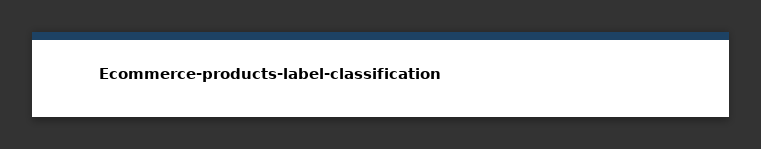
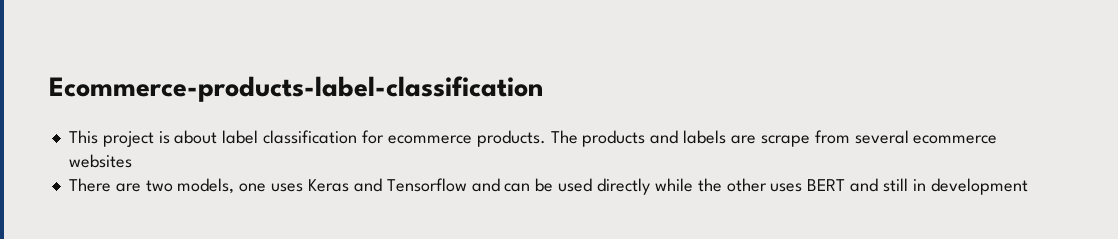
(441, 75) none -> [68,130,998,147] [68,154,132,168] [68,178,1028,195] // This project is about label classification for ecommerce products. The products and labels are scrape from several ecommerce websites // There are two models, one uses Keras and Tensorflow and can be used directly while the other uses BERT and still in development

